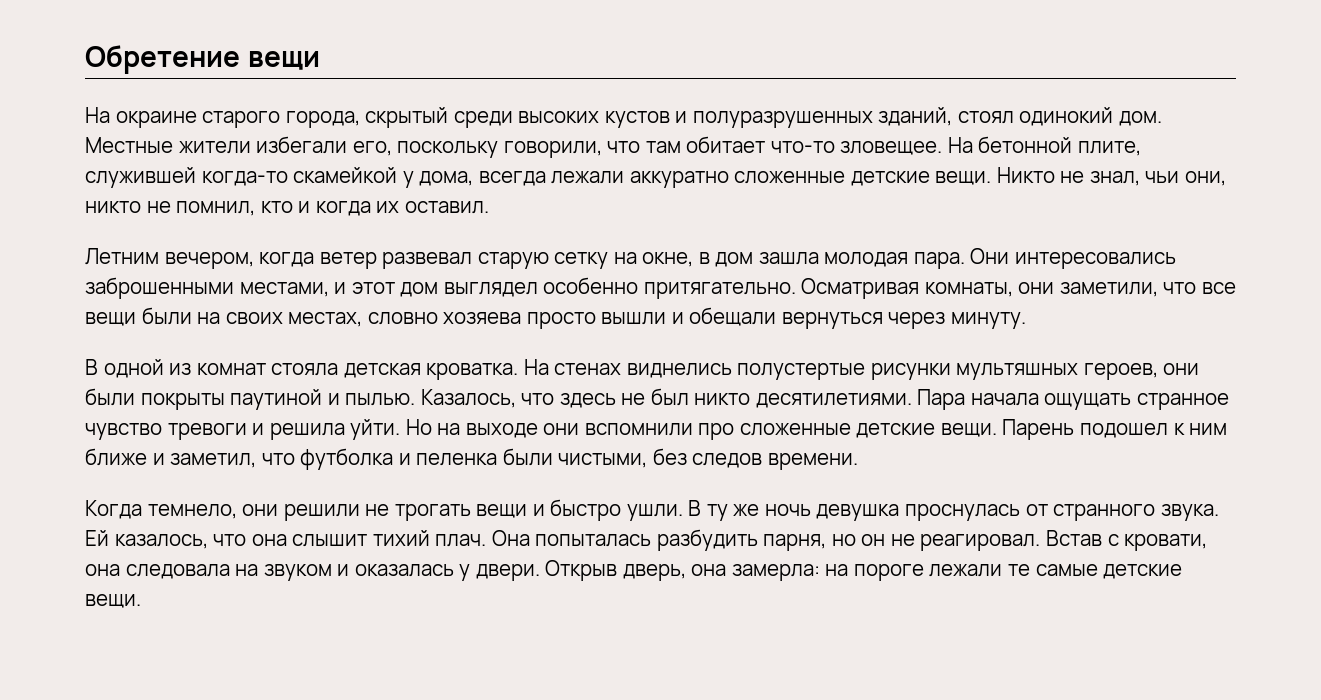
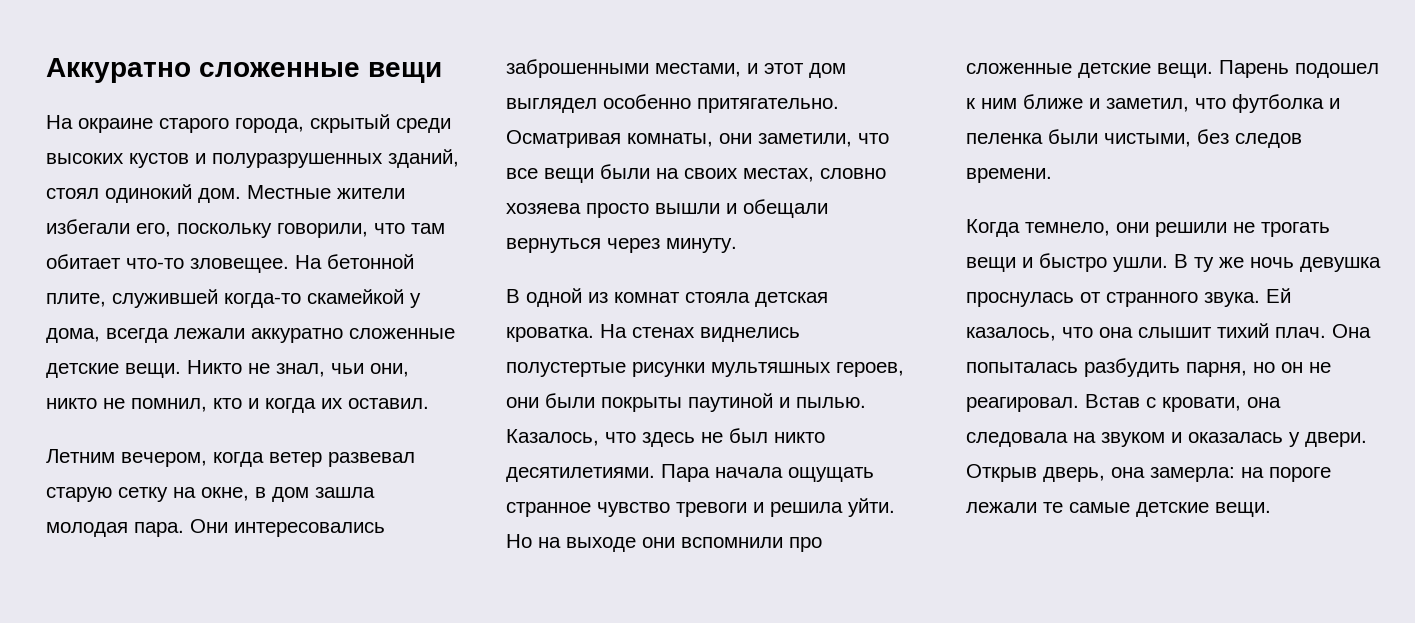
[85,45,240,74] Обретение -> [46,58,360,83] Аккуратно сложенные

